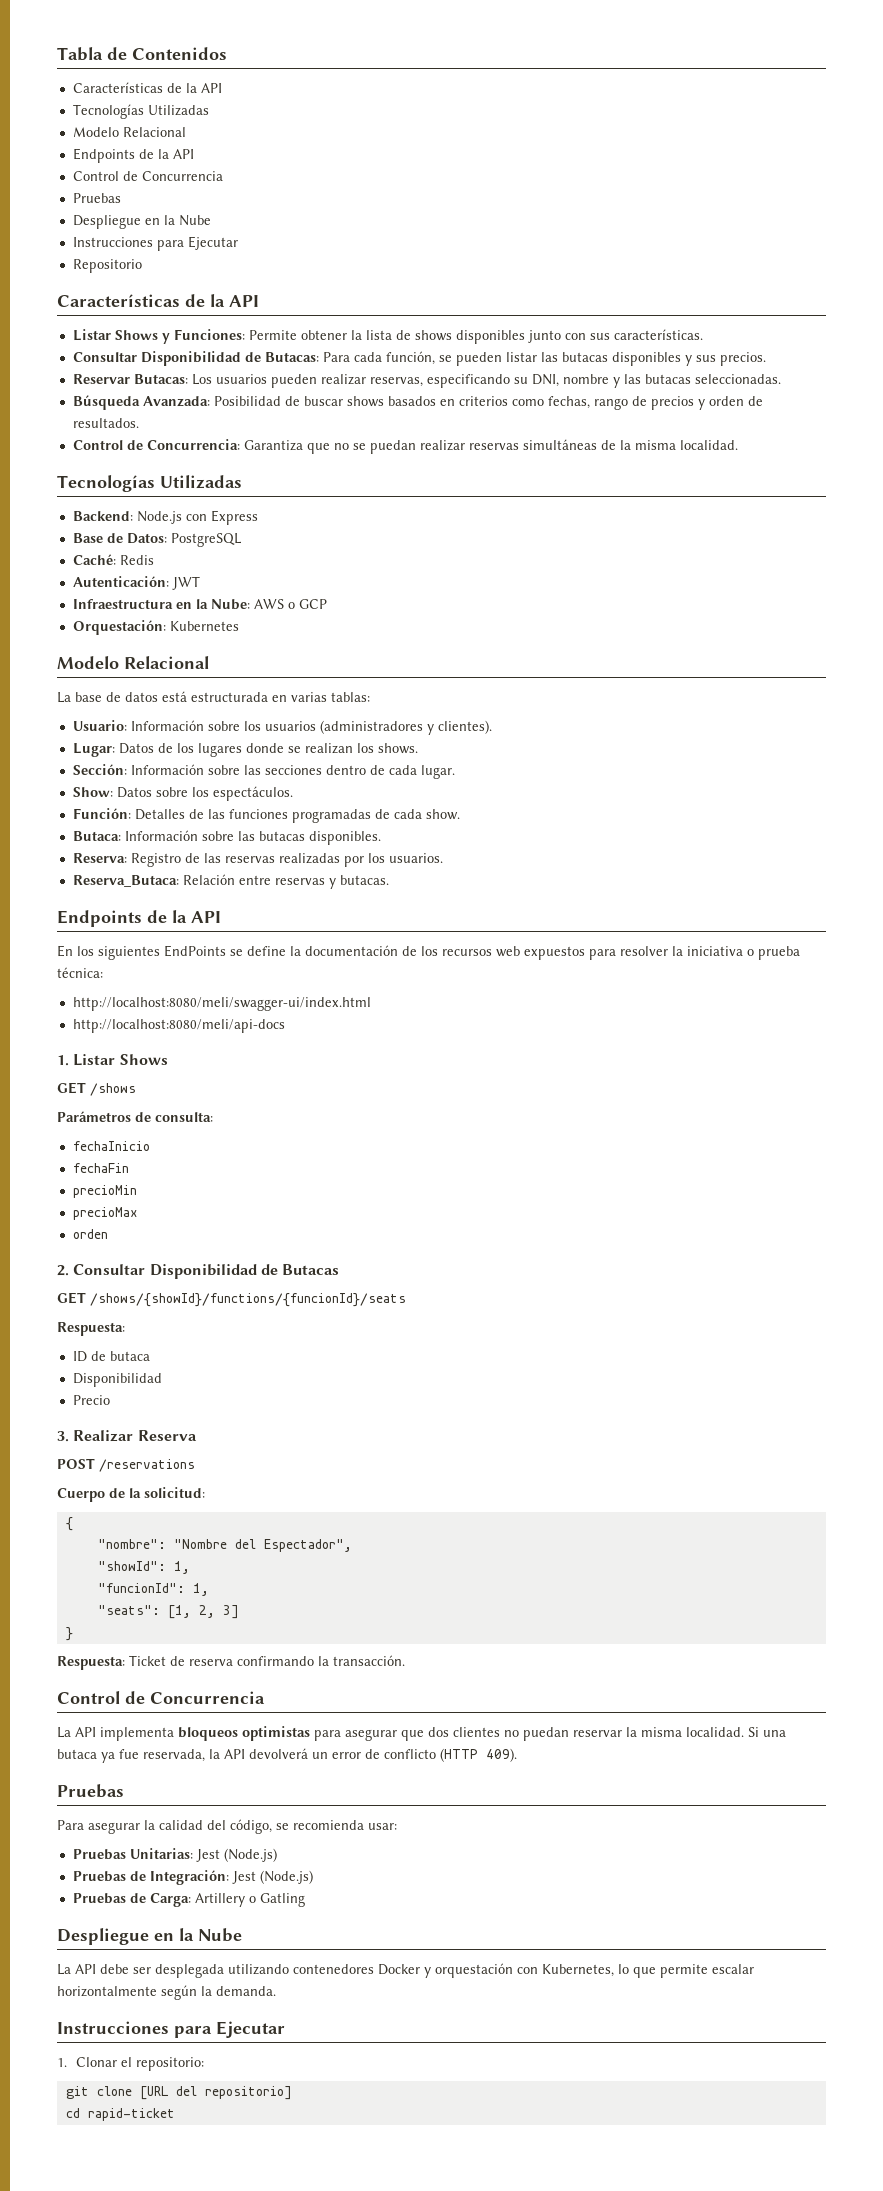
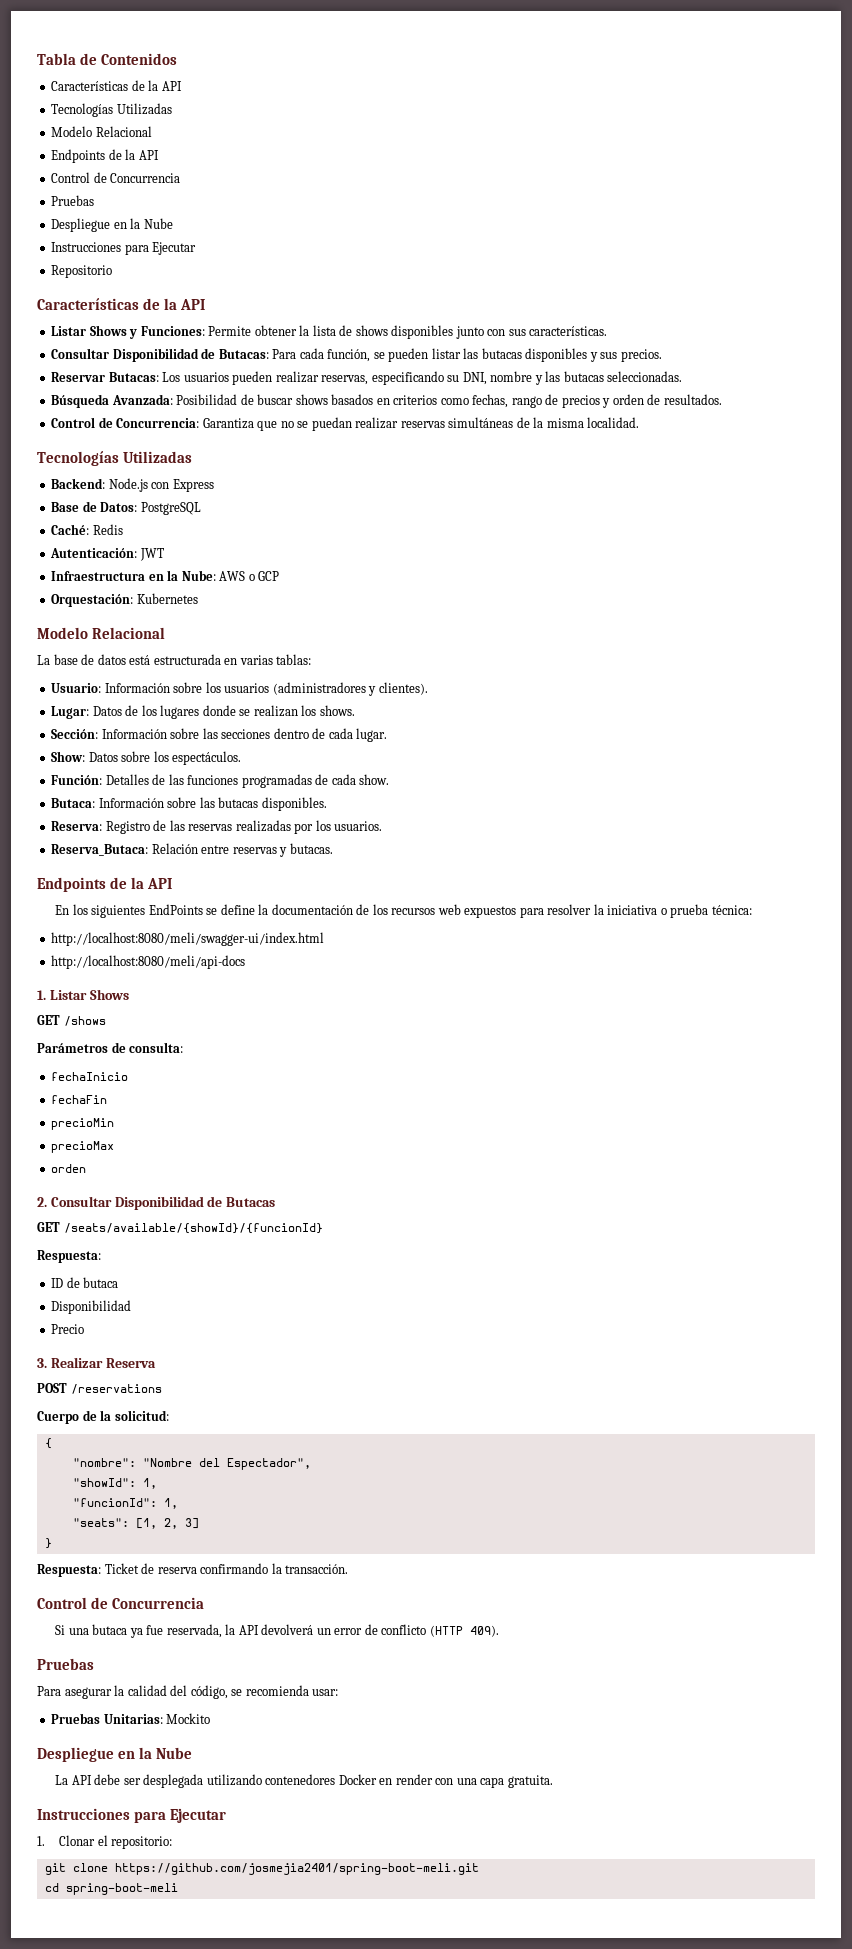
[90,1293,406,1307] /shows/{showId}/functions/{funcionId}/seats -> [63,1223,323,1234] /seats/available/{showId}/{funcionId}
[57,1726,744,1741] La API implementa bloqueos optimistas para asegurar que dos clientes no puedan reservar la misma localidad. -> (205, 1603) none
[195,1848,277,1862] [72,1870,313,1885] [72,1893,305,1907] Jest (Node.js) // Pruebas de Integración: Jest (Node.js) // Pruebas de Carga: Artillery o Gatling -> [166,1713,211,1724] Mockito
[424,1963,754,1978] [57,1985,276,2000] y orquestación con Kubernetes, lo que permite escalar horizontalmente según la demanda. -> [379,1774,553,1788] en render con una capa gratuita.
[139,2086,292,2100] [URL del repositorio] -> [114,1863,479,1875] https://github.com/josmejia2401/spring-boot-meli.git
[87,2108,175,2121] rapid-ticket -> [65,1883,178,1895] spring-boot-meli

